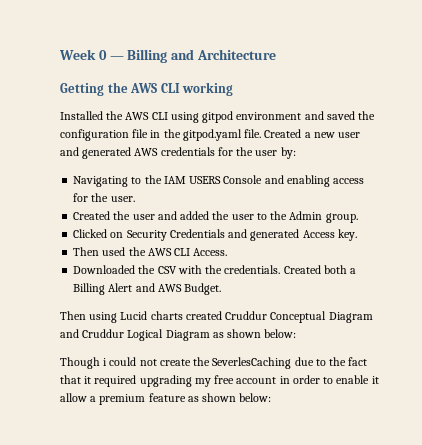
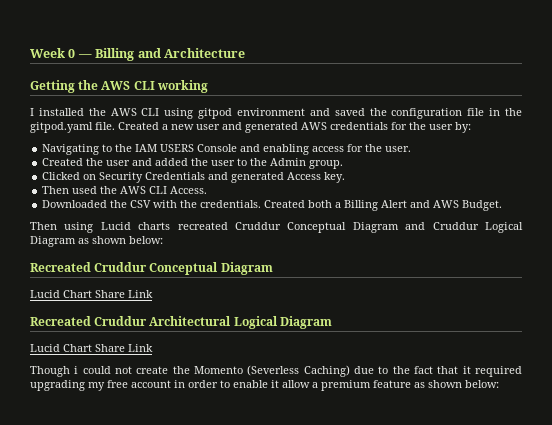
[60,111,103,120] Installed -> [30,108,84,116] I installed
[185,311,222,320] created -> [177,222,228,230] recreated
(297, 333) none -> [30,262,273,275] [30,290,153,298] [30,316,332,329] [30,344,153,352] // Recreated Cruddur Conceptual Diagram // Lucid Chart Share Link // Recreated Cruddur Architectural Logical Diagram // Lucid Chart Share Link
[212,357,292,369] SeverlesCaching -> [194,365,350,377] Momento (Severless Caching)

